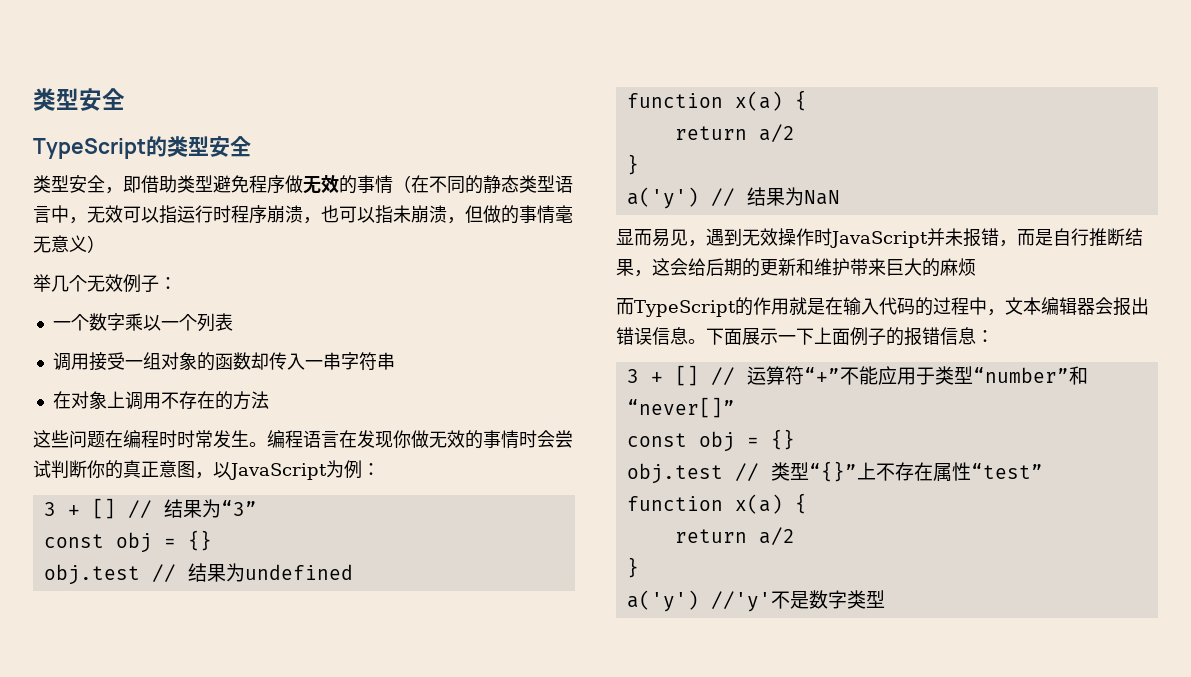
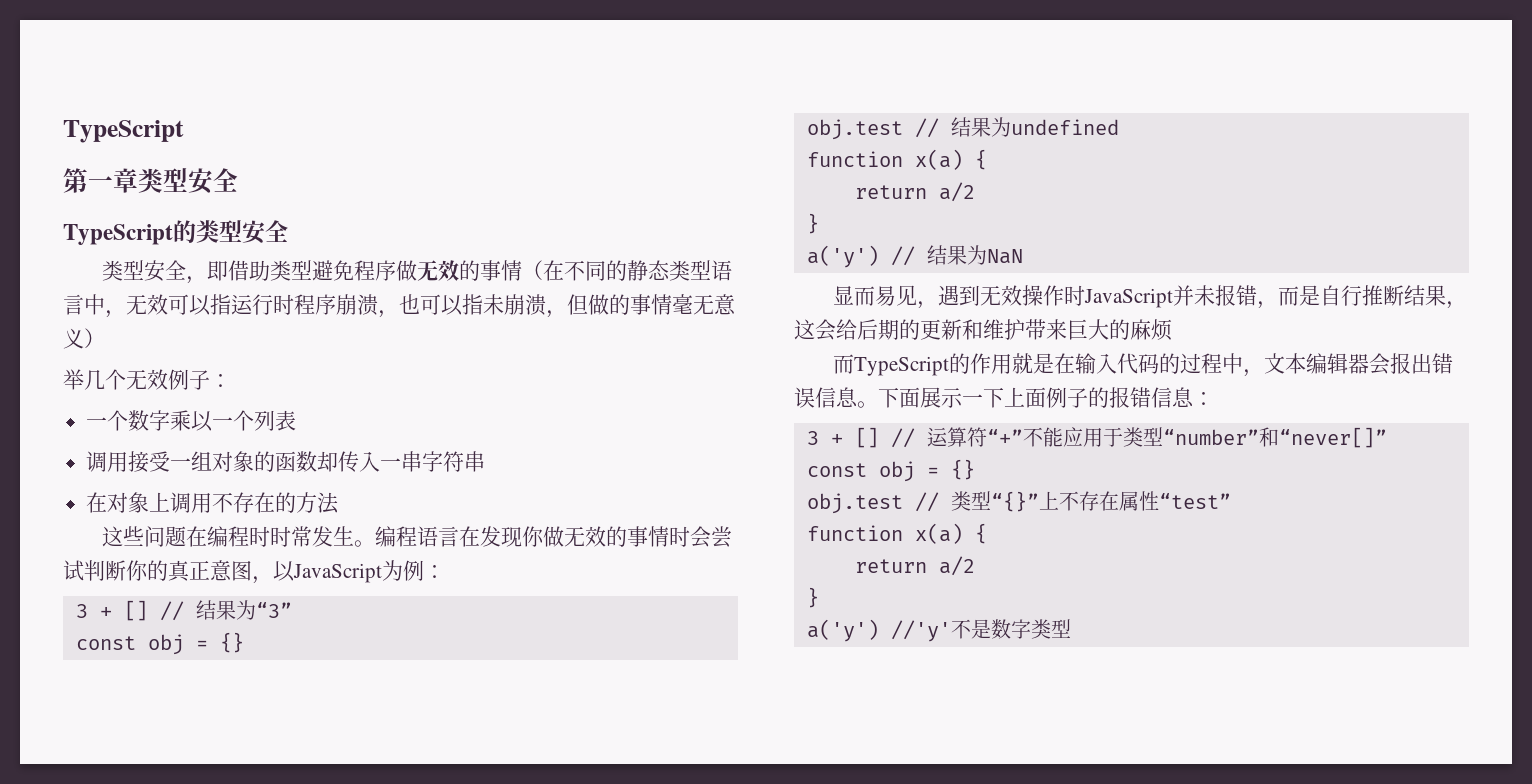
(33, 99) none -> [63,120,184,143] [63,168,138,193] TypeScript // 第一章

